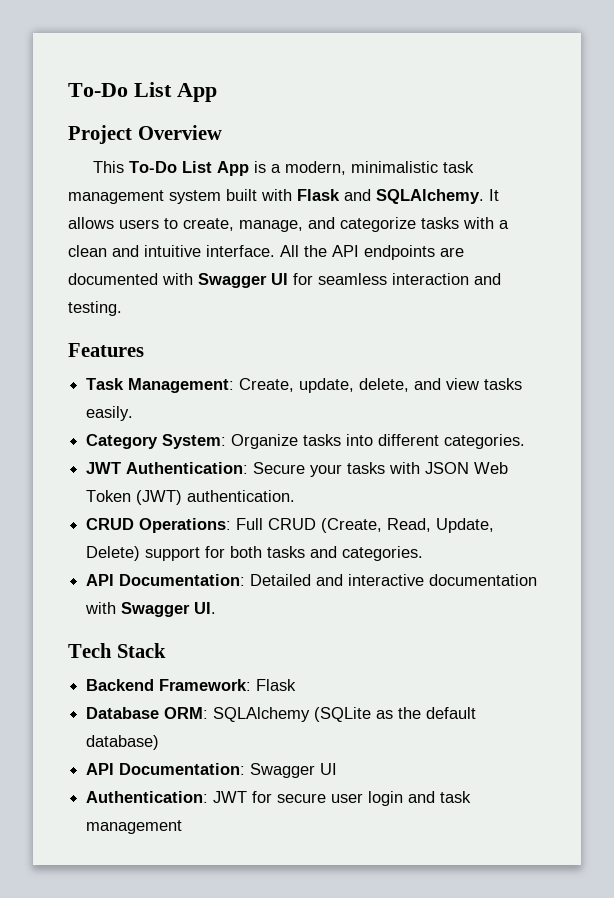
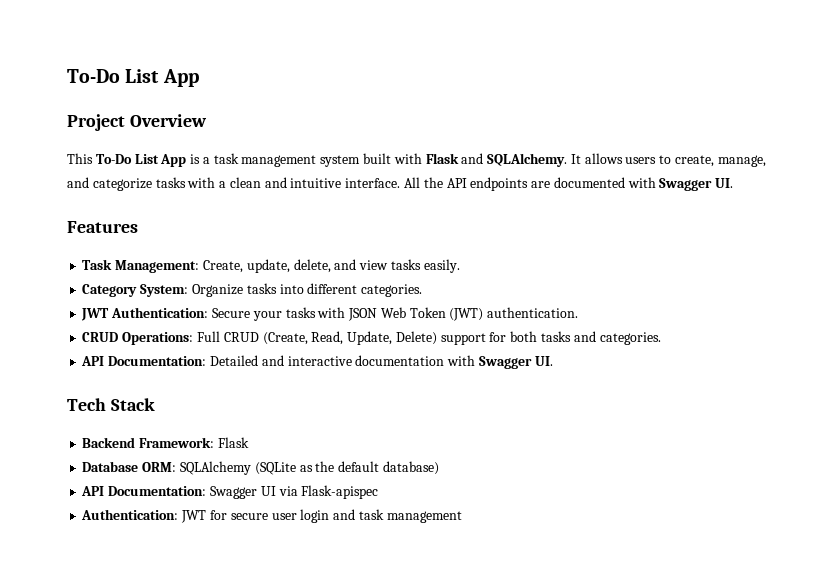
[285,161,439,175] modern, minimalistic -> (210, 160) none
[271,273,501,285] [68,301,122,316] UI for seamless interaction and testing. -> [715,178,734,188] UI.
(338, 769) none -> [278,485,379,499] via Flask-apispec

